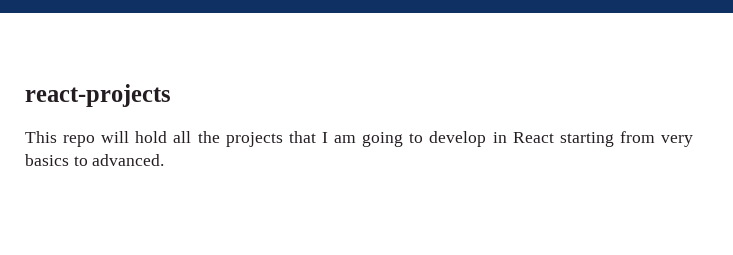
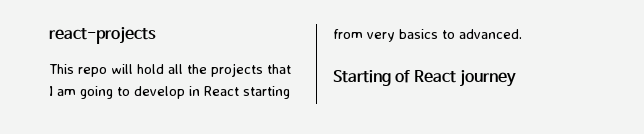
(165, 160) none -> [333,69,516,87] // Starting of React journey

